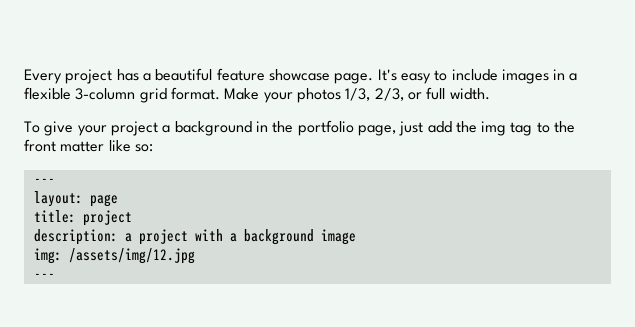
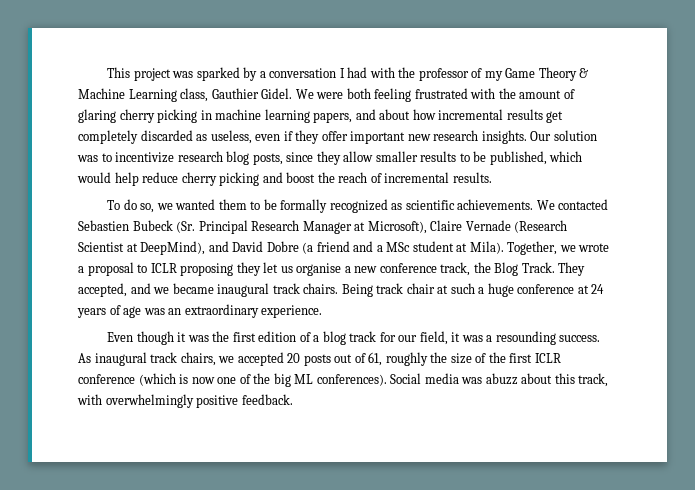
[24,68,578,84] [24,87,490,103] [24,120,576,136] [24,139,153,152] [33,178,55,184] [33,191,118,207] [33,210,132,226] [33,229,356,245] [33,248,195,264] [33,273,55,279] Every project has a beautiful feature showcase page. It's easy to include images in a flexible 3-column grid format. Make your photos 1/3, 2/3, or full width. // To give your project a background in the portfolio page, just add the img tag to the front matter like so: // --- // layout: page // title: project // description: a project with a background image // img: /assets/img/12.jpg // --- -> [107,67,589,81] [78,88,575,102] [78,109,564,123] [78,130,597,144] [77,151,583,165] [77,172,492,186] [107,199,609,213] [78,220,568,234] [78,241,610,255] [78,262,586,276] [78,283,605,297] [77,304,323,318] [107,331,601,345] [78,352,561,366] [78,373,609,387] [77,394,293,408] This project was sparked by a conversation I had with the professor of my Game Theory & Machine Learning class, Gauthier Gidel. We were both feeling frustrated with the amount of glaring cherry picking in machine learning papers, and about how incremental results get completely discarded as useless, even if they offer important new research insights. Our solution was to incentivize research blog posts, since they allow smaller results to be published, which would help reduce cherry picking and boost the reach of incremental results. // To do so, we wanted them to be formally recognized as scientific achievements. We contacted Sebastien Bubeck (Sr. Principal Research Manager at Microsoft), Claire Vernade (Research Scientist at DeepMind), and David Dobre (a friend and a MSc student at Mila). Together, we wrote a proposal to ICLR proposing they let us organise a new conference track, the Blog Track. They accepted, and we became inaugural track chairs. Being track chair at such a huge conference at 24 years of age was an extraordinary experience. // Even though it was the first edition of a blog track for our field, it was a resounding success. As inaugural track chairs, we accepted 20 posts out of 61, roughly the size of the first ICLR conference (which is now one of the big ML conferences). Social media was abuzz about this track, with overwhelmingly positive feedback.

